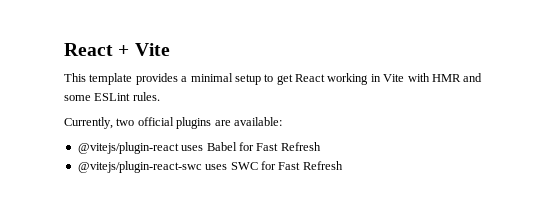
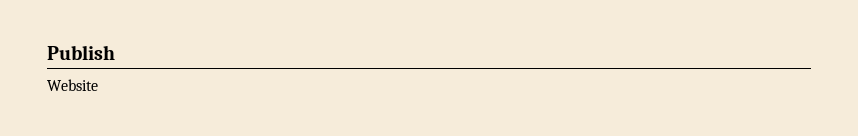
[64,43,170,56] [64,73,483,85] [64,92,160,101] [64,117,282,129] [77,142,321,154] [77,161,343,173] React + Vite // This template provides a minimal setup to get React working in Vite with HMR and some ESLint rules. // Currently, two official plugins are available: // @vitejs/plugin-react uses Babel for Fast Refresh // @vitejs/plugin-react-swc uses SWC for Fast Refresh -> [47,45,115,60] [47,79,98,91] Publish // Website

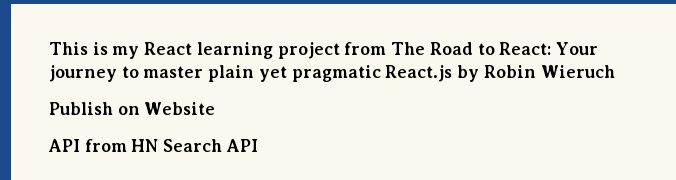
[47,45,115,60] [47,79,98,91] Publish // Website -> [49,42,598,59] [49,65,615,82] [49,102,216,115] [48,139,258,152] This is my React learning project from The Road to React: Your journey to master plain yet pragmatic React.js by Robin Wieruch // Publish on Website // API from HN Search API

